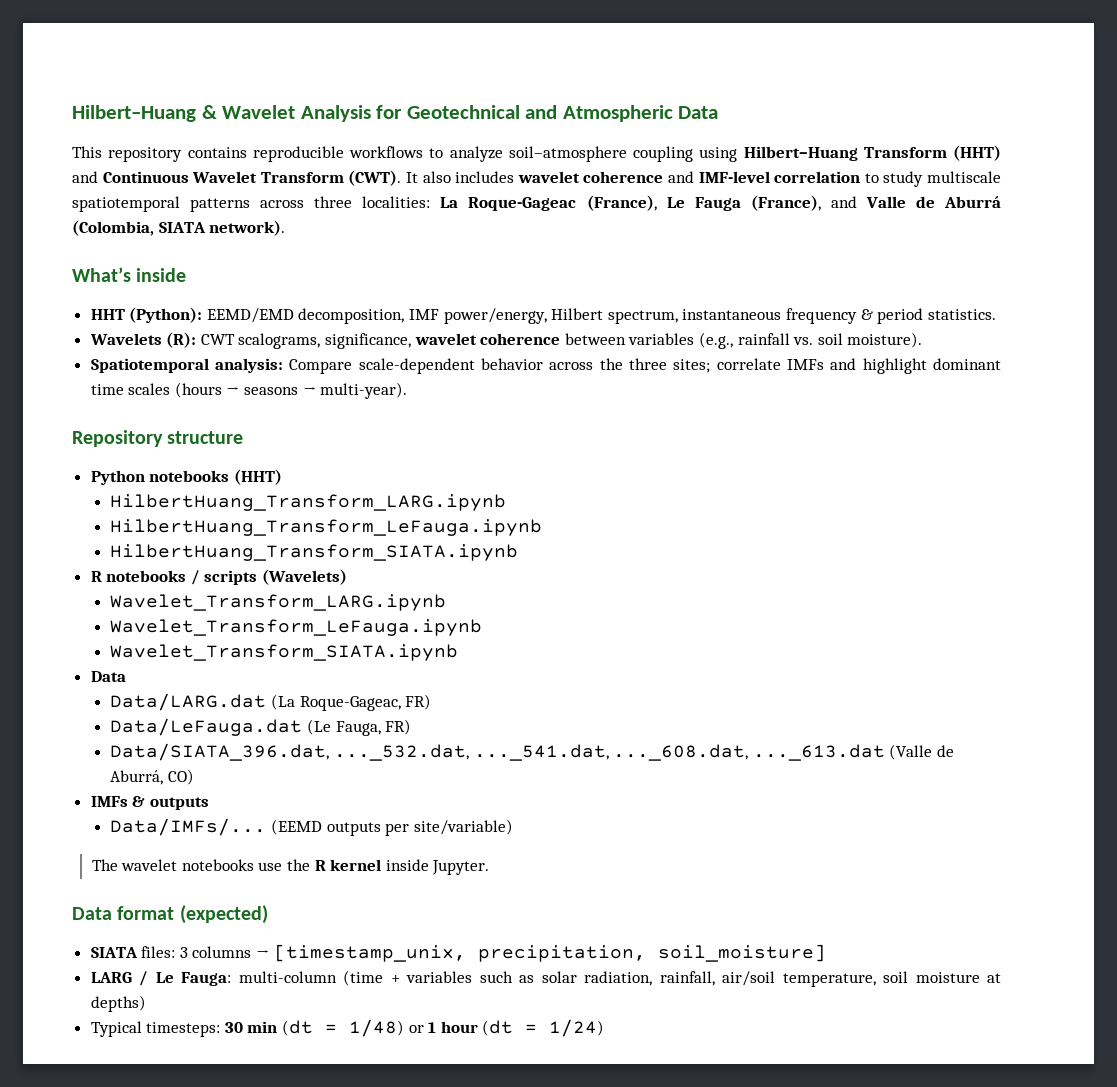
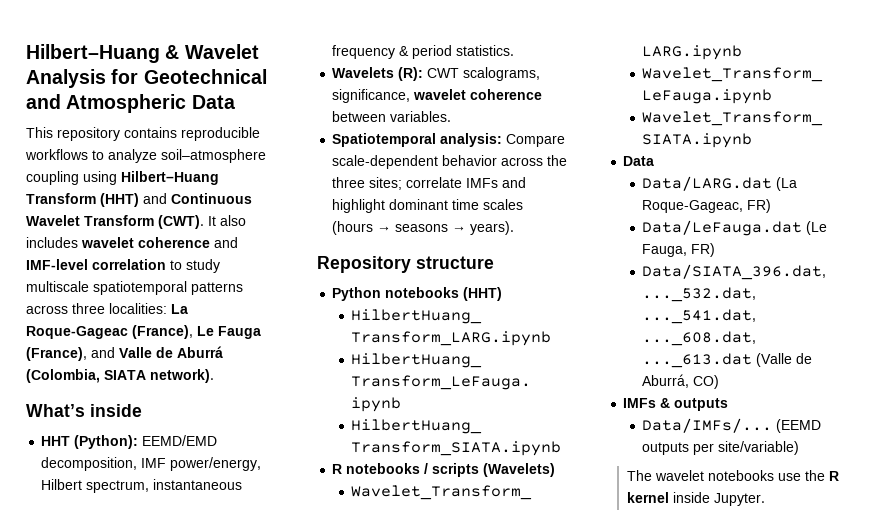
[628,332,923,349] variables (e.g., rainfall vs. soil moisture). -> [390,111,452,122] variables.
[320,382,408,399] multi-year). -> [470,221,515,235] years).
[72,905,268,924] [90,944,826,962] [90,970,1002,987] [90,995,146,1012] [90,1019,605,1037] // Data format (expected) // SIATA files: 3 columns → [timestamp_unix, precipitation, soil_moisture] // LARG / Le Fauga: multi-column (time + variables such as solar radiation, rainfall, air/soil temperature, soil moisture at depths) // Typical timesteps: 30 min (dt = 1/48) or 1 hour (dt = 1/24) -> (765, 499) none

